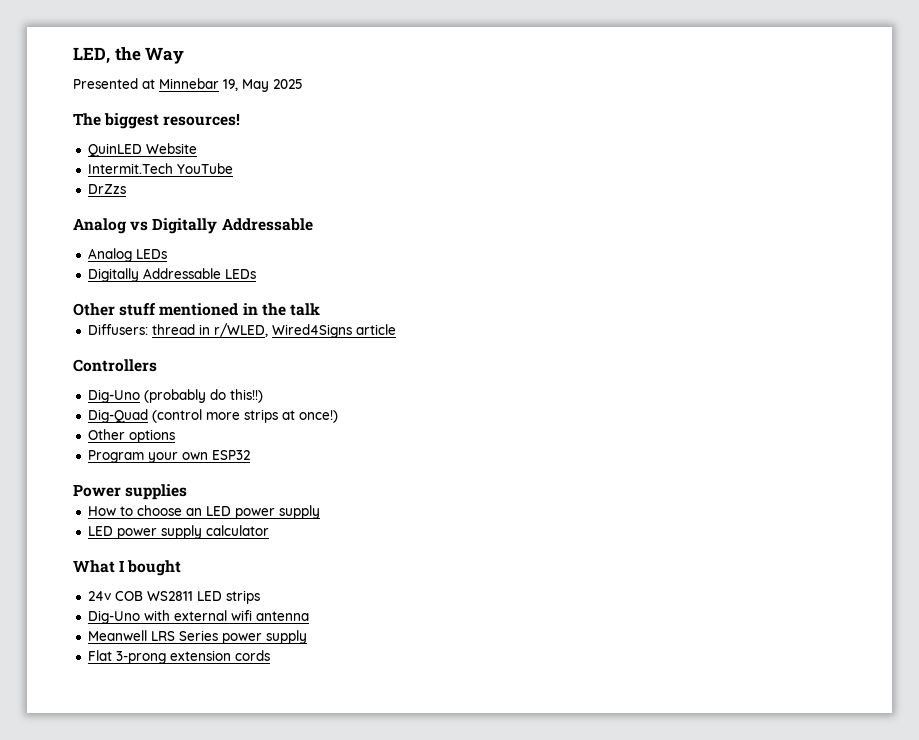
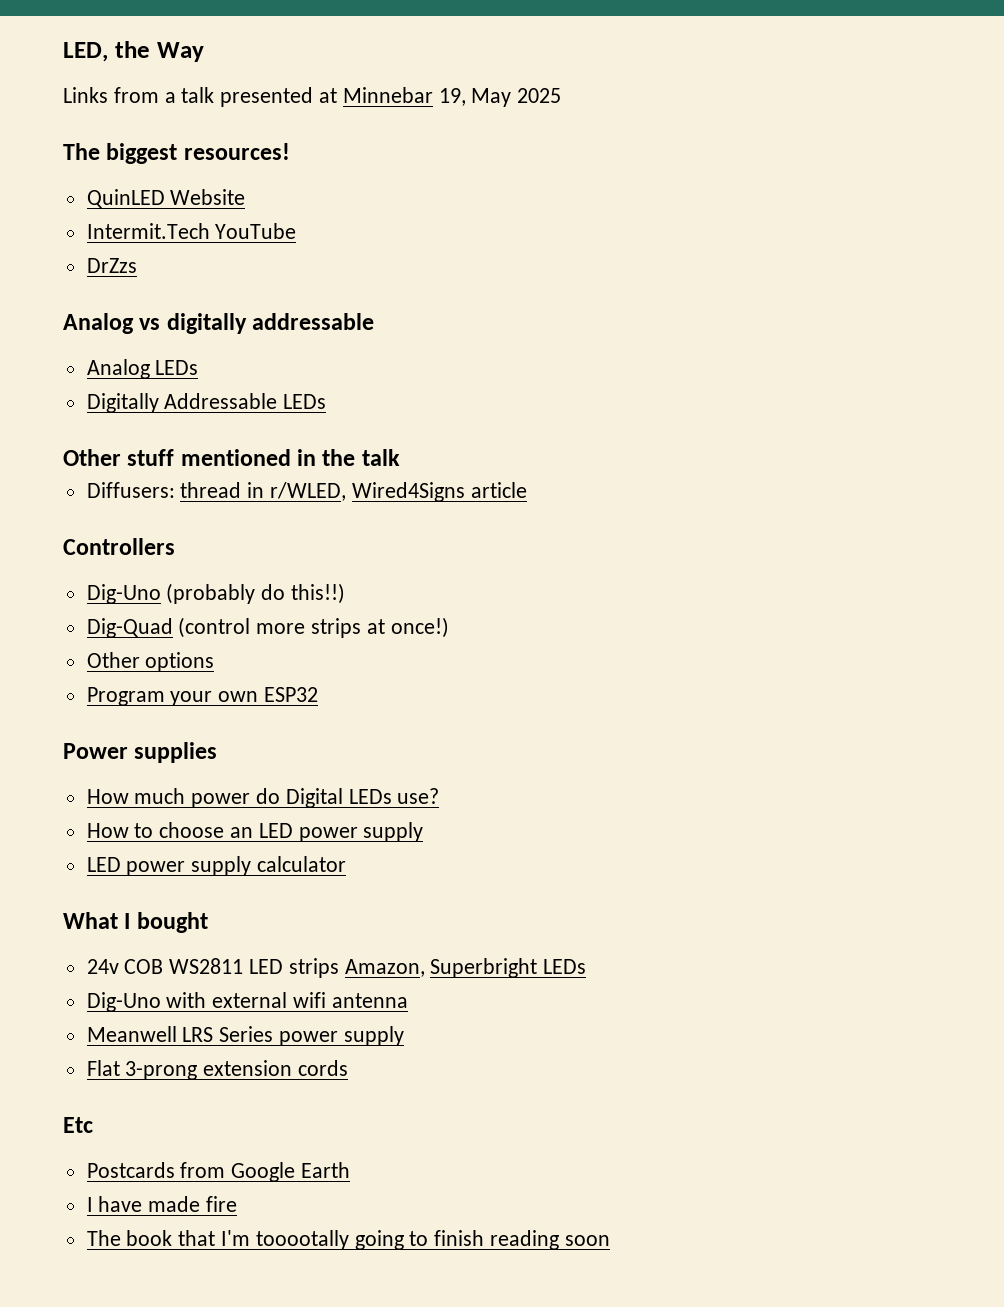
[73,78,138,89] Presented -> [63,87,314,107] Links from a talk presented
[152,218,313,234] Digitally Addressable -> [166,313,375,334] digitally addressable
(188, 492) none -> [86,788,440,808] // How much power do Digital LEDs use?
(260, 597) none -> [344,958,587,978] Amazon, Superbright LEDs
(270, 655) none -> [63,1117,93,1133] [86,1162,351,1182] [86,1196,238,1212] [86,1230,610,1250] // Etc // Postcards from Google Earth // I have made fire // The book that I'm tooootally going to finish reading soon

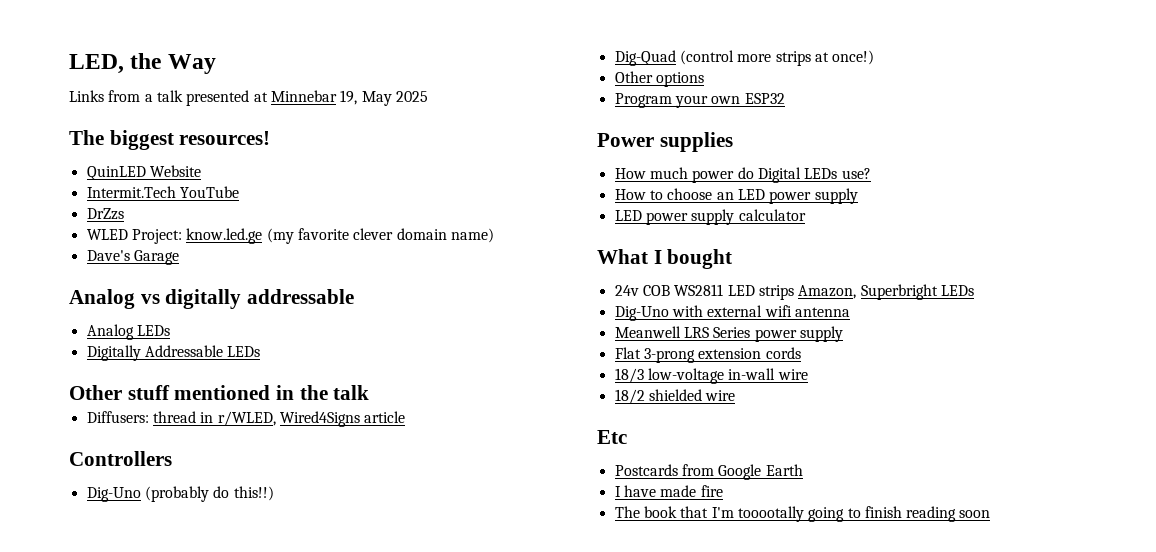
(137, 265) none -> [86,228,494,244] [86,250,179,265] // WLED Project: know.led.ge (my favorite clever domain name) // Dave's Garage
(349, 1068) none -> [614,368,808,384] [614,389,736,404] // 18/3 low-voltage in-wall wire // 18/2 shielded wire

